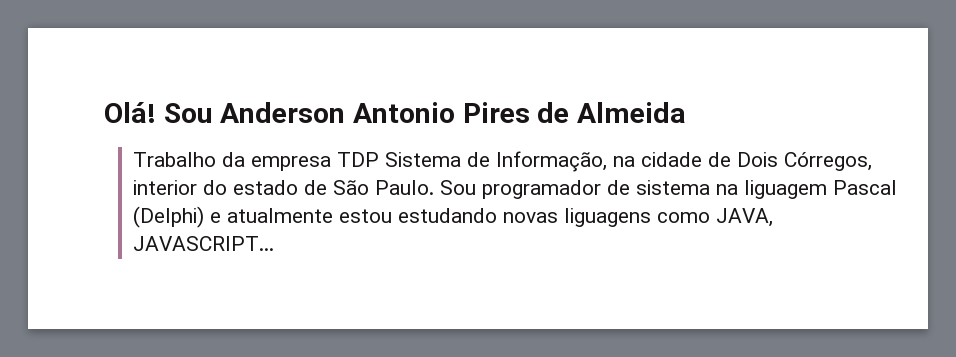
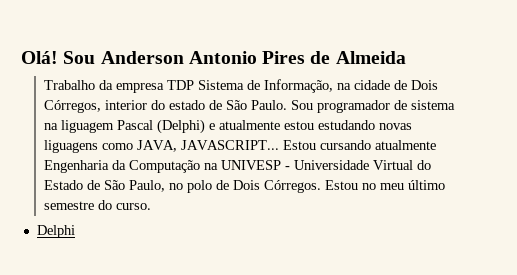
(275, 243) none -> [283,140,437,150] [44,160,432,173] [44,180,446,193] [44,200,152,210] [36,225,75,238] Estou cursando atualmente Engenharia da Computação na UNIVESP - Universidade Virtual do Estado de São Paulo, no polo de Dois Córregos. Estou no meu último semestre do curso. // Delphi

